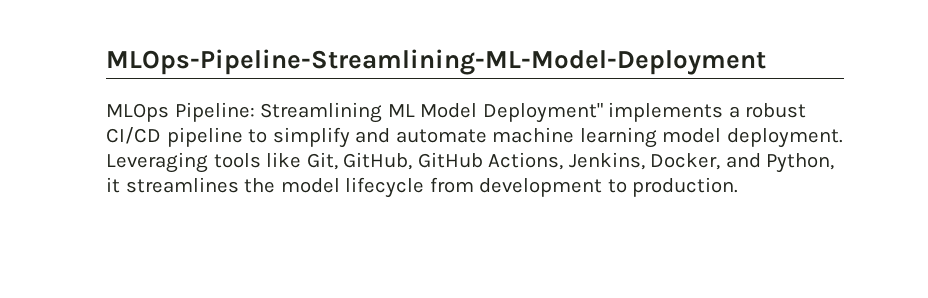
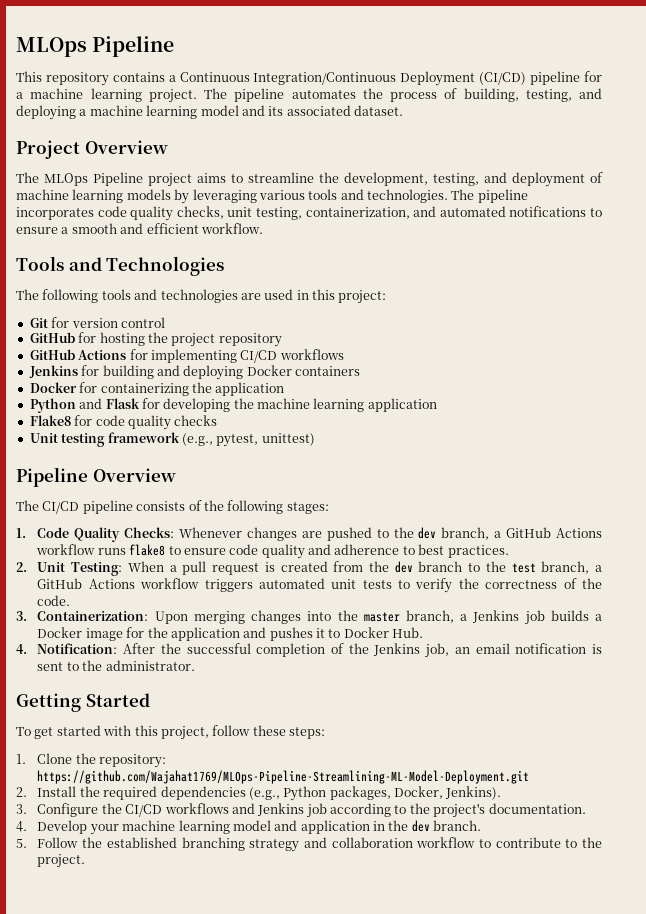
[106,49,766,75] [106,102,807,123] [106,127,843,148] [106,152,835,173] [106,177,739,198] MLOps-Pipeline-Streamlining-ML-Model-Deployment // MLOps Pipeline: Streamlining ML Model Deployment" implements a robust CI/CD pipeline to simplify and automate machine learning model deployment. Leveraging tools like Git, GitHub, GitHub Actions, Jenkins, Docker, and Python, it streamlines the model lifecycle from development to production. -> [16,36,175,57] [16,71,603,86] [16,88,602,103] [16,105,403,120] [16,140,168,159] [16,172,603,187] [16,189,528,204] [16,206,603,221] [16,223,263,234] [16,256,225,276] [16,289,387,304] [29,317,165,328] [29,332,282,347] [29,349,344,363] [28,365,360,380] [29,382,285,396] [29,398,437,413] [29,415,218,430] [29,432,315,447] [16,467,176,487] [16,500,329,514] [16,527,602,542] [36,544,509,559] [16,561,602,576] [37,578,602,593] [37,595,71,606] [16,610,602,625] [37,627,424,641] [16,643,602,658] [37,660,195,671] [16,693,150,712] [16,725,325,740] [16,753,167,768] [37,770,530,784] [16,786,502,801] [16,803,586,818] [16,820,482,835] [16,837,602,852] [37,854,86,868] MLOps Pipeline // This repository contains a Continuous Integration/Continuous Deployment (CI/CD) pipeline for a machine learning project. The pipeline automates the process of building, testing, and deploying a machine learning model and its associated dataset. // Project Overview // The MLOps Pipeline project aims to streamline the development, testing, and deployment of machine learning models by leveraging various tools and technologies. The pipeline incorporates code quality checks, unit testing, containerization, and automated notifications to ensure a smooth and efficient workflow. // Tools and Technologies // The following tools and technologies are used in this project: // Git for version control // GitHub for hosting the project repository // GitHub Actions for implementing CI/CD workflows // Jenkins for building and deploying Docker containers // Docker for containerizing the application // Python and Flask for developing the machine learning application // Flake8 for code quality checks // Unit testing framework (e.g., pytest, unittest) // Pipeline Overview // The CI/CD pipeline consists of the following stages: // 1. Code Quality Checks: Whenever changes are pushed to the dev branch, a GitHub Actions workflow runs flake8 to ensure code quality and adherence to best practices. // 2. Unit Testing: When a pull request is created from the dev branch to the test branch, a GitHub Actions workflow triggers automated unit tests to verify the correctness of the code. // 3. Containerization: Upon merging changes into the master branch, a Jenkins job builds a Docker image for the application and pushes it to Docker Hub. // 4. Notification: After the successful completion of the Jenkins job, an email notification is sent to the administrator. // Getting Started // To get started with this project, follow these steps: // 1. Clone the repository: https://github.com/Wajahat1769/MLOps-Pipeline-Streamlining-ML-Model-Deployment.git // 2. Install the required dependencies (e.g., Python packages, Docker, Jenkins). // 3. Configure the CI/CD workflows and Jenkins job according to the project's documentation. // 4. Develop your machine learning model and application in the dev branch. // 5. Follow the established branching strategy and collaboration workflow to contribute to the project.

